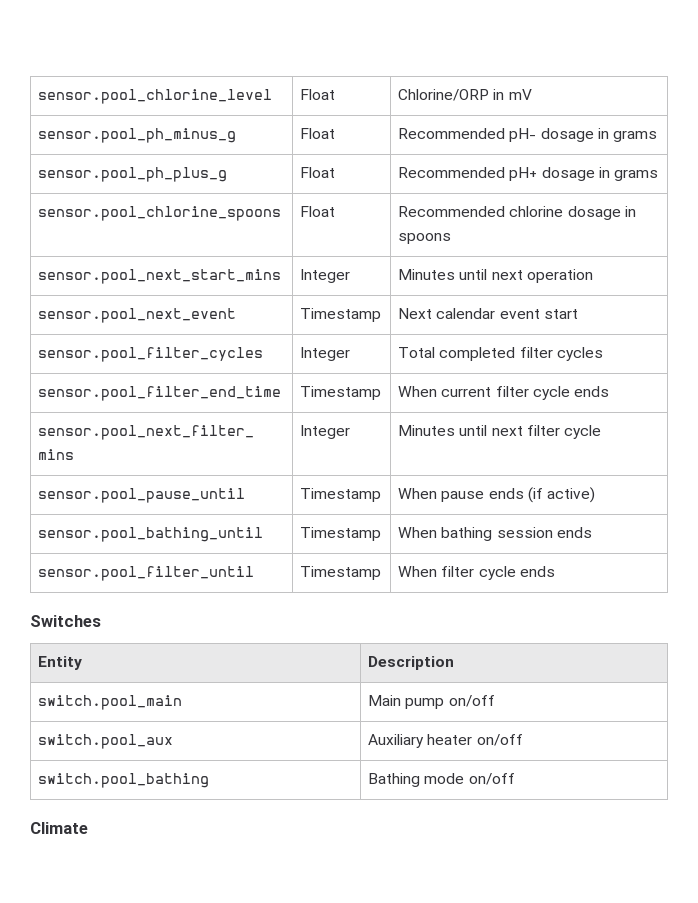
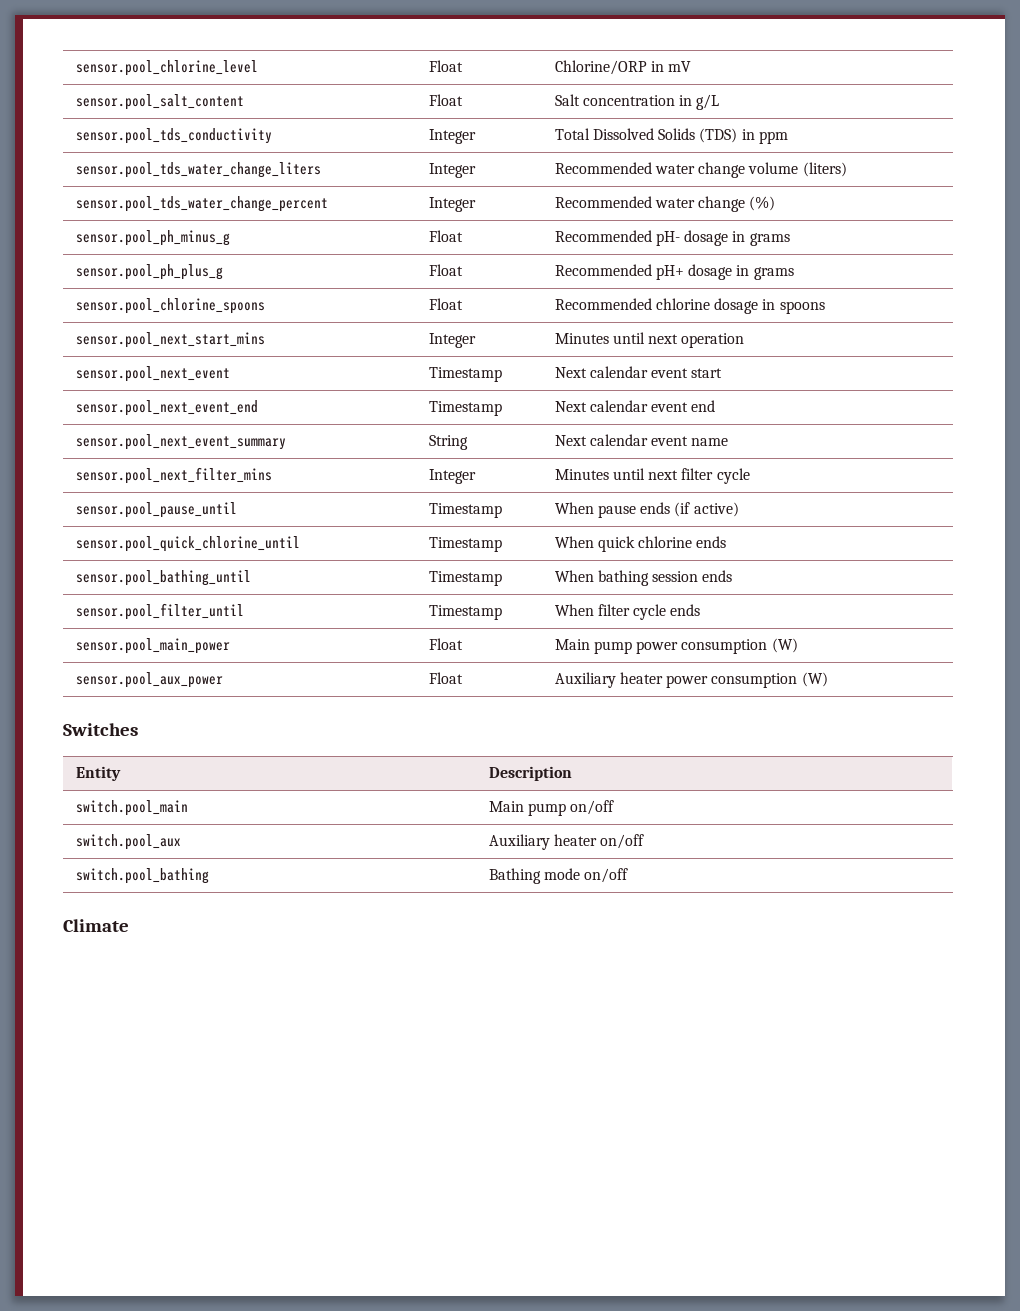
(532, 94) none -> [75,94,244,110] [428,94,463,106] [554,94,720,110] [75,128,272,144] [428,129,476,144] [554,128,788,144] [75,162,321,178] [428,163,476,178] [554,162,847,178] [75,196,328,212] [428,197,476,212] [554,196,776,212] // sensor.pool_salt_content | Float | Salt concentration in g/L // sensor.pool_tds_conductivity | Integer | Total Dissolved Solids (TDS) in ppm // sensor.pool_tds_water_change_liters | Integer | Recommended water change volume (liters) // sensor.pool_tds_water_change_percent | Integer | Recommended water change (%)
[38,347,264,362] [300,347,351,361] [398,347,603,361] [38,386,282,401] [300,386,382,400] [398,386,610,400] sensor.pool_filter_cycles | Integer | Total completed filter cycles // sensor.pool_filter_end_time | Timestamp | When current filter cycle ends -> [75,400,258,416] [428,401,502,416] [554,400,716,412] [75,434,286,450] [428,435,468,450] [554,434,729,446] sensor.pool_next_event_end | Timestamp | Next calendar event end // sensor.pool_next_event_summary | String | Next calendar event name
(596, 495) none -> [75,536,300,552] [428,537,502,552] [554,536,727,552] // sensor.pool_quick_chlorine_until | Timestamp | When quick chlorine ends
(555, 571) none -> [75,638,230,654] [428,638,463,650] [554,638,798,654] [75,672,223,688] [428,672,463,684] [554,672,828,688] // sensor.pool_main_power | Float | Main pump power consumption (W) // sensor.pool_aux_power | Float | Auxiliary heater power consumption (W)

